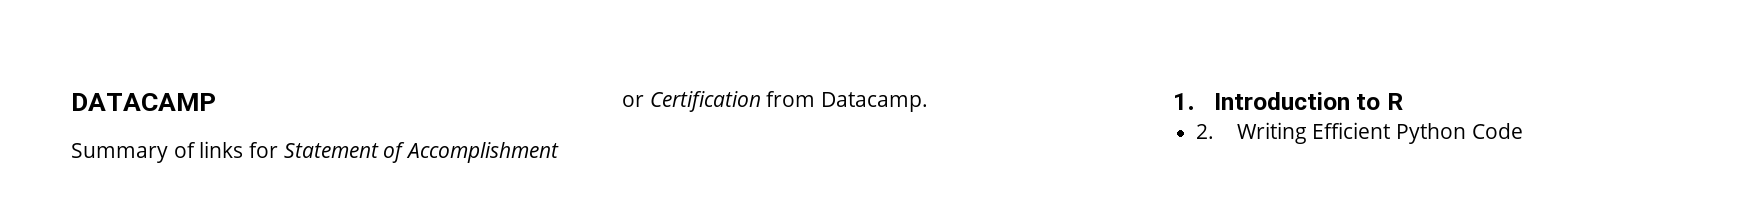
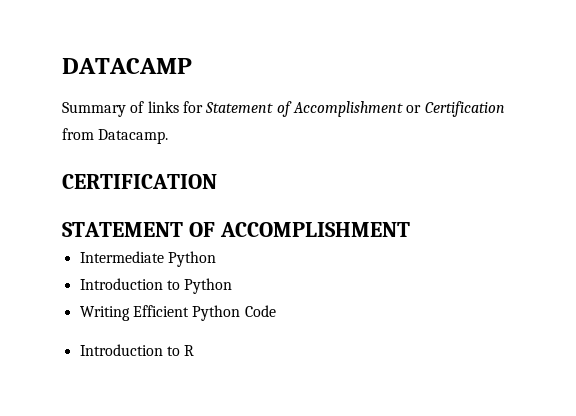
[1173,92,1403,110] [1196,124,1215,139] 1. Introduction to R // 2. -> [62,174,217,189] [62,222,410,237] [79,251,216,267] [79,278,233,294] CERTIFICATION // STATEMENT OF ACCOMPLISHMENT // Intermediate Python // Introduction to Python //
(1523, 131) none -> [79,344,195,356] // Introduction to R

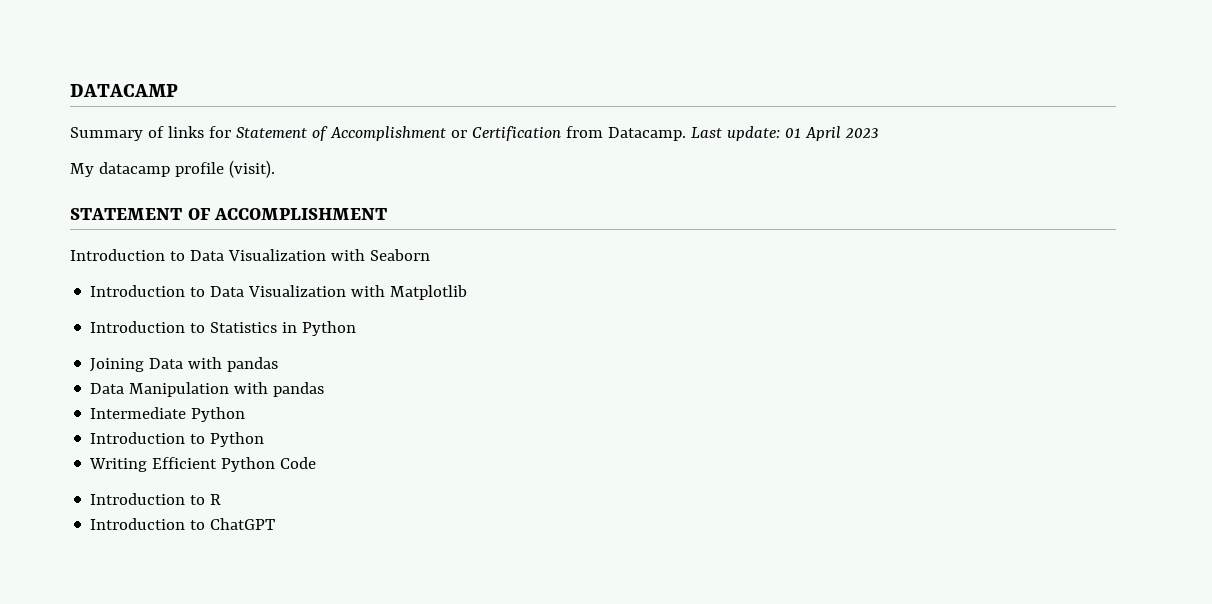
[62,174,217,189] [62,222,410,237] // CERTIFICATION // STATEMENT OF ACCOMPLISHMENT -> [690,126,879,141] [70,160,275,178] [70,208,388,220] [70,249,430,261] [90,285,468,300] [90,321,357,336] [90,357,279,372] [90,382,325,397] Last update: 01 April 2023 // My datacamp profile (visit). // STATEMENT OF ACCOMPLISHMENT // Introduction to Data Visualization with Seaborn // Introduction to Data Visualization with Matplotlib // Introduction to Statistics in Python // Joining Data with pandas // Data Manipulation with pandas
(195, 350) none -> [90,518,276,530] // Introduction to ChatGPT

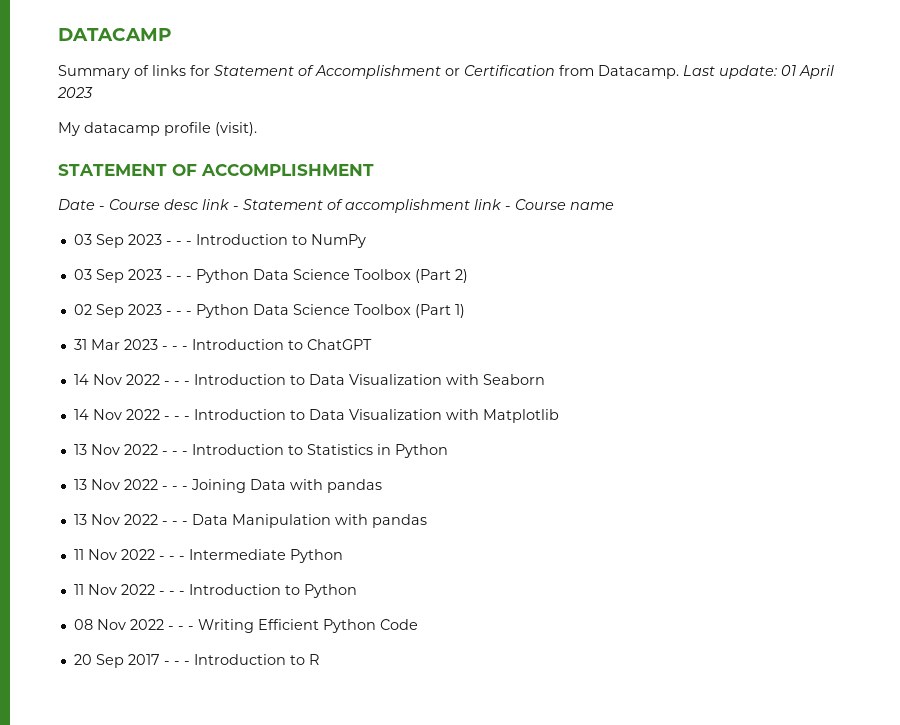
(388, 214) none -> [58,199,614,213] [73,234,366,248] [73,269,468,283] [73,304,465,318] [73,339,372,350] [73,374,190,385] Date - Course desc link - Statement of accomplishment link - Course name // 03 Sep 2023 - - - Introduction to NumPy // 03 Sep 2023 - - - Python Data Science Toolbox (Part 2) // 02 Sep 2023 - - - Python Data Science Toolbox (Part 1) // 31 Mar 2023 - - - Introduction to ChatGPT // 14 Nov 2022 - - -
(430, 255) none -> [73,409,190,420] 14 Nov 2022 - - -
(468, 292) none -> [73,444,188,455] 13 Nov 2022 - - -
[90,357,279,372] [90,382,325,397] [90,407,246,422] [90,432,265,447] [89,457,317,472] Joining Data with pandas // Data Manipulation with pandas // Intermediate Python // Introduction to Python // Writing Efficient Python Code // -> [73,479,382,493] [73,514,427,528] [73,549,343,563] [73,584,357,598] [73,619,418,633] [73,654,190,668] 13 Nov 2022 - - - Joining Data with pandas // 13 Nov 2022 - - - Data Manipulation with pandas // 11 Nov 2022 - - - Intermediate Python // 11 Nov 2022 - - - Introduction to Python // 08 Nov 2022 - - - Writing Efficient Python Code // 20 Sep 2017 - - -
[90,518,276,530] // Introduction to ChatGPT -> (319, 659) none

